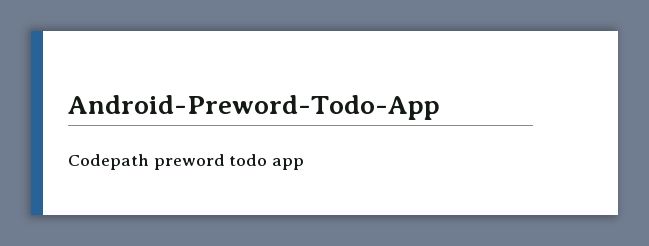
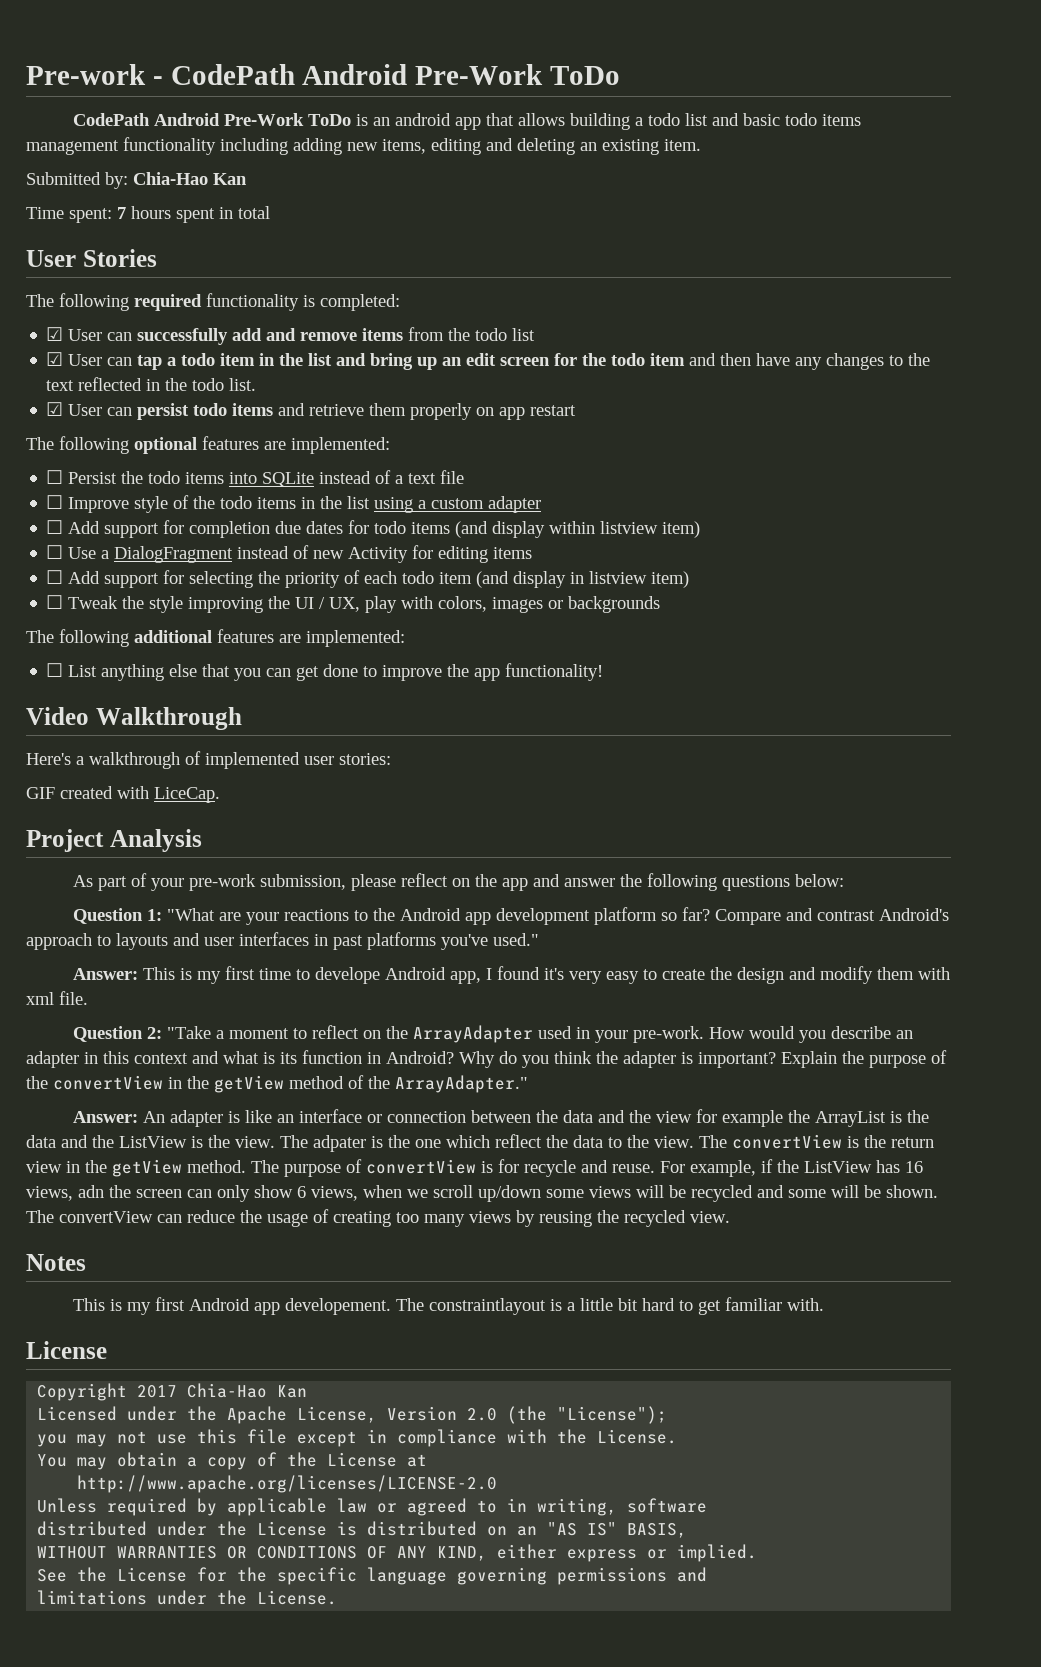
[68,95,440,120] [68,154,305,170] Android-Preword-Todo-App // Codepath preword todo app -> [26,64,621,85] [73,113,862,130] [26,137,701,155] [26,172,247,189] [26,206,270,223] [26,249,157,267] [26,293,400,311] [46,327,536,345] [46,352,931,370] [46,377,257,391] [46,402,577,420] [26,436,390,454] [46,470,465,487] [46,495,542,513] [46,520,701,538] [46,545,533,563] [46,570,690,588] [46,595,661,613] [26,629,405,647] [46,663,604,681] [26,707,242,730] [26,751,391,769] [26,786,220,803] [26,829,202,852] [73,873,845,891] [73,907,950,925] [26,932,539,950] [73,966,951,984] [26,991,88,1005] [73,1025,914,1043] [26,1050,947,1068] [26,1075,528,1093] [73,1109,930,1127] [26,1134,934,1152] [26,1159,923,1177] [26,1185,938,1202] [26,1209,730,1227] [26,1254,86,1271] [73,1297,825,1315] [26,1341,107,1359] [37,1383,308,1401] [37,1406,668,1424] [37,1429,678,1447] [37,1452,428,1470] [77,1475,498,1493] [37,1498,708,1516] [37,1521,688,1538] [37,1544,758,1562] [37,1567,708,1585] [37,1590,338,1605] Pre-work - CodePath Android Pre-Work ToDo // CodePath Android Pre-Work ToDo is an android app that allows building a todo list and basic todo items management functionality including adding new items, editing and deleting an existing item. // Submitted by: Chia-Hao Kan // Time spent: 7 hours spent in total // User Stories // The following required functionality is completed: // ☑ User can successfully add and remove items from the todo list // ☑ User can tap a todo item in the list and bring up an edit screen for the todo item and then have any changes to the text reflected in the todo list. // ☑ User can persist todo items and retrieve them properly on app restart // The following optional features are implemented: // ☐ Persist the todo items into SQLite instead of a text file // ☐ Improve style of the todo items in the list using a custom adapter // ☐ Add support for completion due dates for todo items (and display within listview item) // ☐ Use a DialogFragment instead of new Activity for editing items // ☐ Add support for selecting the priority of each todo item (and display in listview item) // ☐ Tweak the style improving the UI / UX, play with colors, images or backgrounds // The following additional features are implemented: // ☐ List anything else that you can get done to improve the app functionality! // Video Walkthrough // Here's a walkthrough of implemented user stories: // GIF created with LiceCap. // Project Analysis // As part of your pre-work submission, please reflect on the app and answer the following questions below: // Question 1: "What are your reactions to the Android app development platform so far? Compare and contrast Android's approach to layouts and user interfaces in past platforms you've used." // Answer: This is my first time to develope Android app, I found it's very easy to create the design and modify them with xml file. // Question 2: "Take a moment to reflect on the ArrayAdapter used in your pre-work. How would you describe an adapter in this context and what is its function in Android? Why do you think the adapter is important? Explain the purpose of the convertView in the getView method of the ArrayAdapter." // Answer: An adapter is like an interface or connection between the data and the view for example the ArrayList is the data and the ListView is the view. The adpater is the one which reflect the data to the view. The convertView is the return view in the getView method. The purpose of convertView is for recycle and reuse. For example, if the ListView has 16 views, adn the screen can only show 6 views, when we scroll up/down some views will be recycled and some will be shown. The convertView can reduce the usage of creating too many views by reusing the recycled view. // Notes // This is my first Android app developement. The constraintlayout is a little bit hard to get familiar with. // License // Copyright 2017 Chia-Hao Kan // Licensed under the Apache License, Version 2.0 (the "License"); // you may not use this file except in compliance with the License. // You may obtain a copy of the License at // http://www.apache.org/licenses/LICENSE-2.0 // Unless required by applicable law or agreed to in writing, software // distributed under the License is distributed on an "AS IS" BASIS, // WITHOUT WARRANTIES OR CONDITIONS OF ANY KIND, either express or implied. // See the License for the specific language governing permissions and // limitations under the License.

